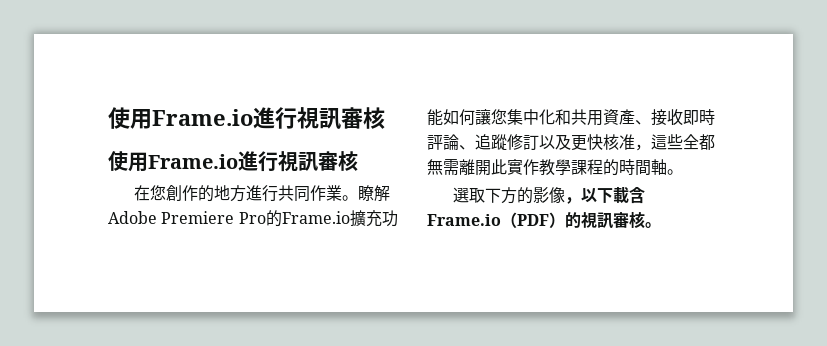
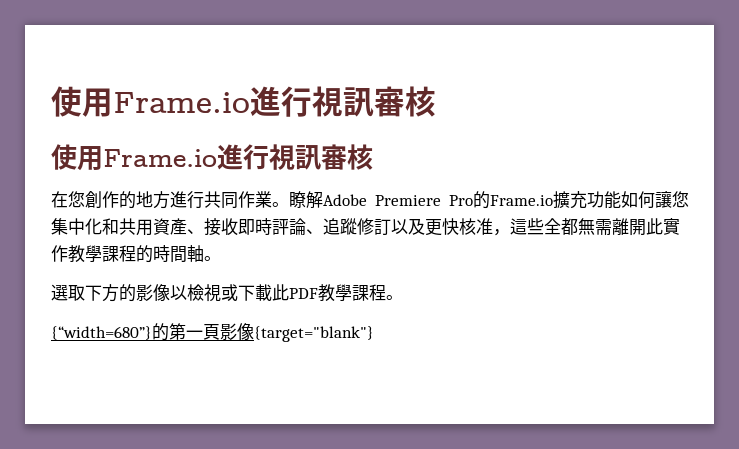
[565,186,646,204] [427,211,661,229] ，以下載含Frame.io（PDF）的視訊審核。 -> [170,284,403,302] [51,323,374,342] 以檢視或下載此PDF教學課程。 // {“width=680”}的第一頁影像{target="blank"}

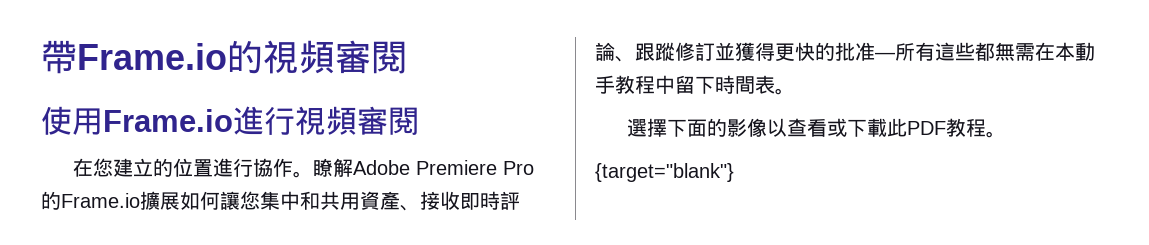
[51,86,436,117] [51,144,373,171] 使用Frame.io進行視訊審核 // 使用Frame.io進行視訊審核 -> [41,40,407,74] [41,106,419,135] 帶Frame.io的視頻審閱 // 使用Frame.io進行視頻審閱
[85,191,272,209] 創作的地方進行共同作業 -> [113,158,294,177] 建立的位置進行協作
[570,191,621,209] 充功能 -> [160,192,180,210] 展
[85,218,102,235] 化 -> (300, 200) none
[323,218,680,236] [51,245,204,263] 追蹤修訂以及更快核准，這些全都無需離開此實作教學課程的時間軸 -> [635,42,1095,61] [595,75,775,94] 跟蹤修訂並獲得更快的批准—所有這些都無需在本動手教程中留下時間表
[68,284,119,302] 取下方 -> [647,118,708,137] 擇下面
[187,284,221,302] 檢視 -> [787,118,828,137] 查看
[335,284,369,301] 學課 -> (967, 127) none
[51,323,254,341] {“width=680”}的第一頁影像 -> (1007, 134) none

